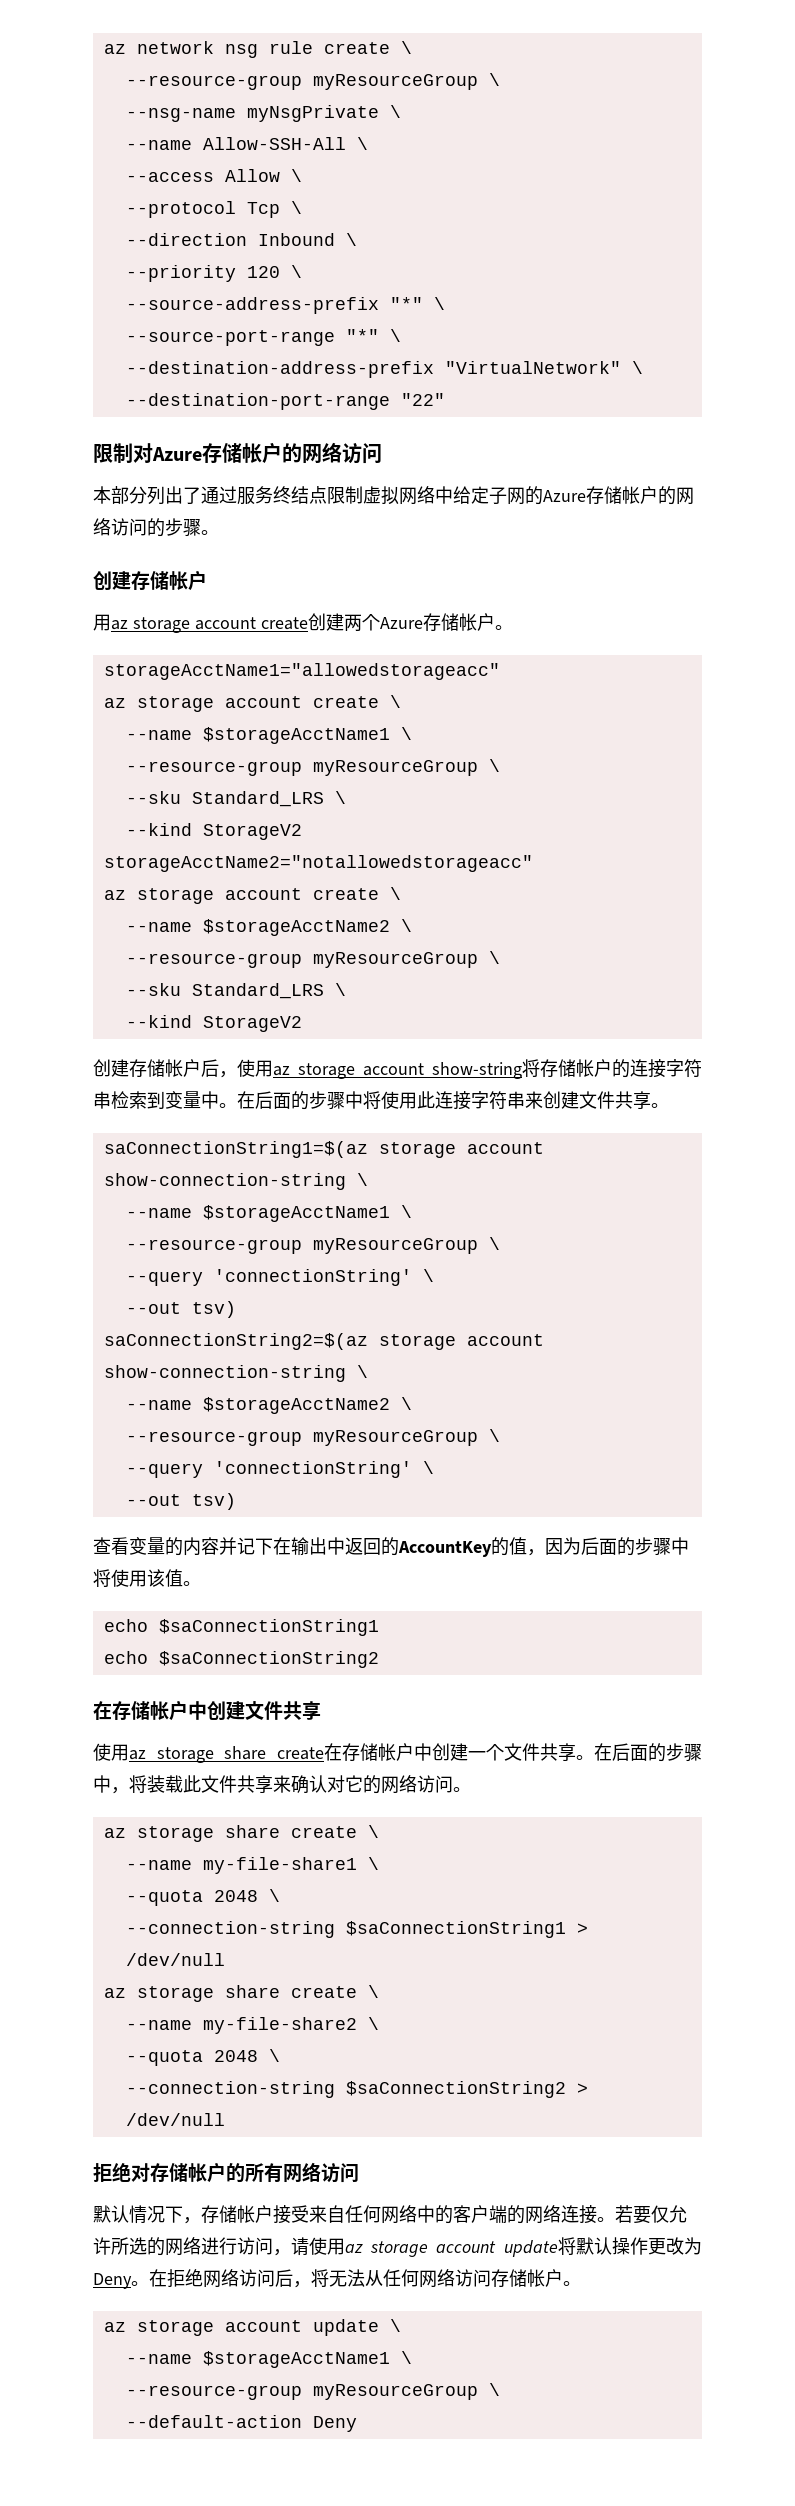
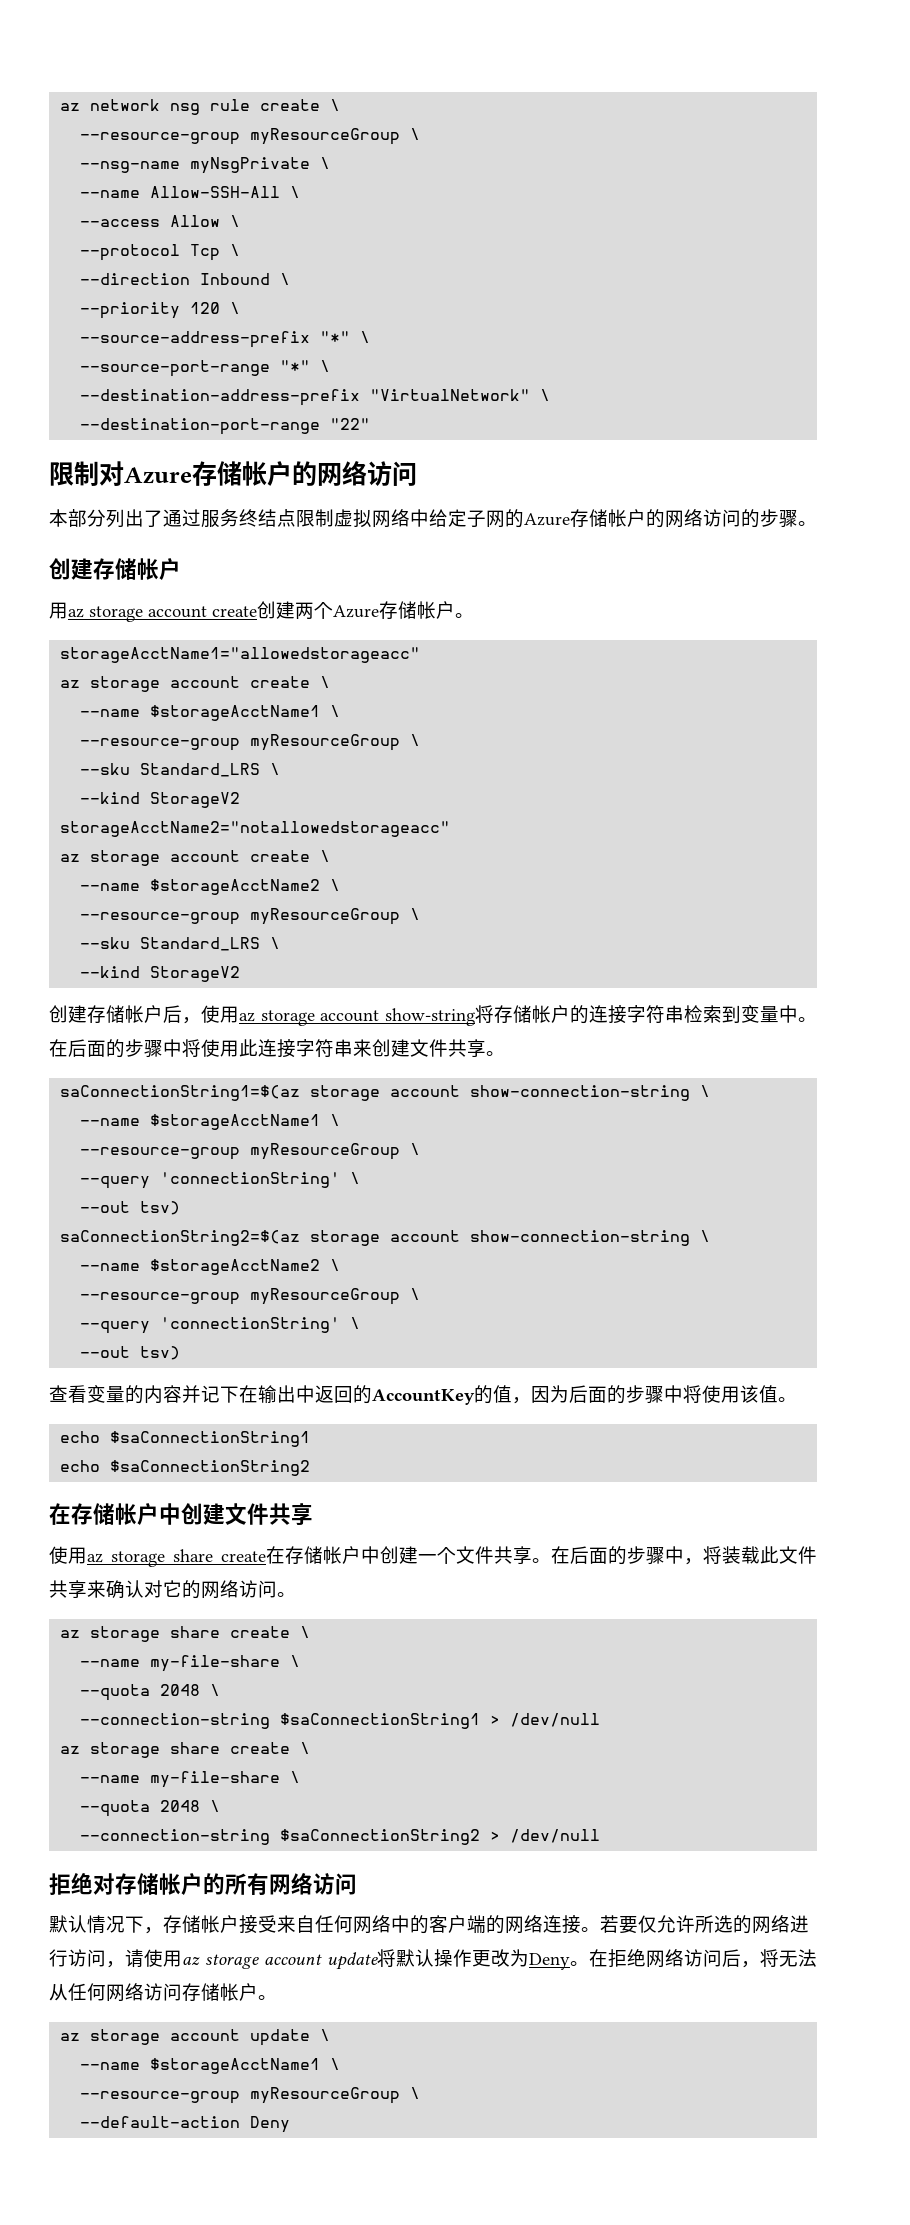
[202,1857,357,1874] my-file-share1 -> [150,1655,281,1672] my-file-share
[202,2017,357,2034] my-file-share2 -> [150,1771,281,1788] my-file-share

